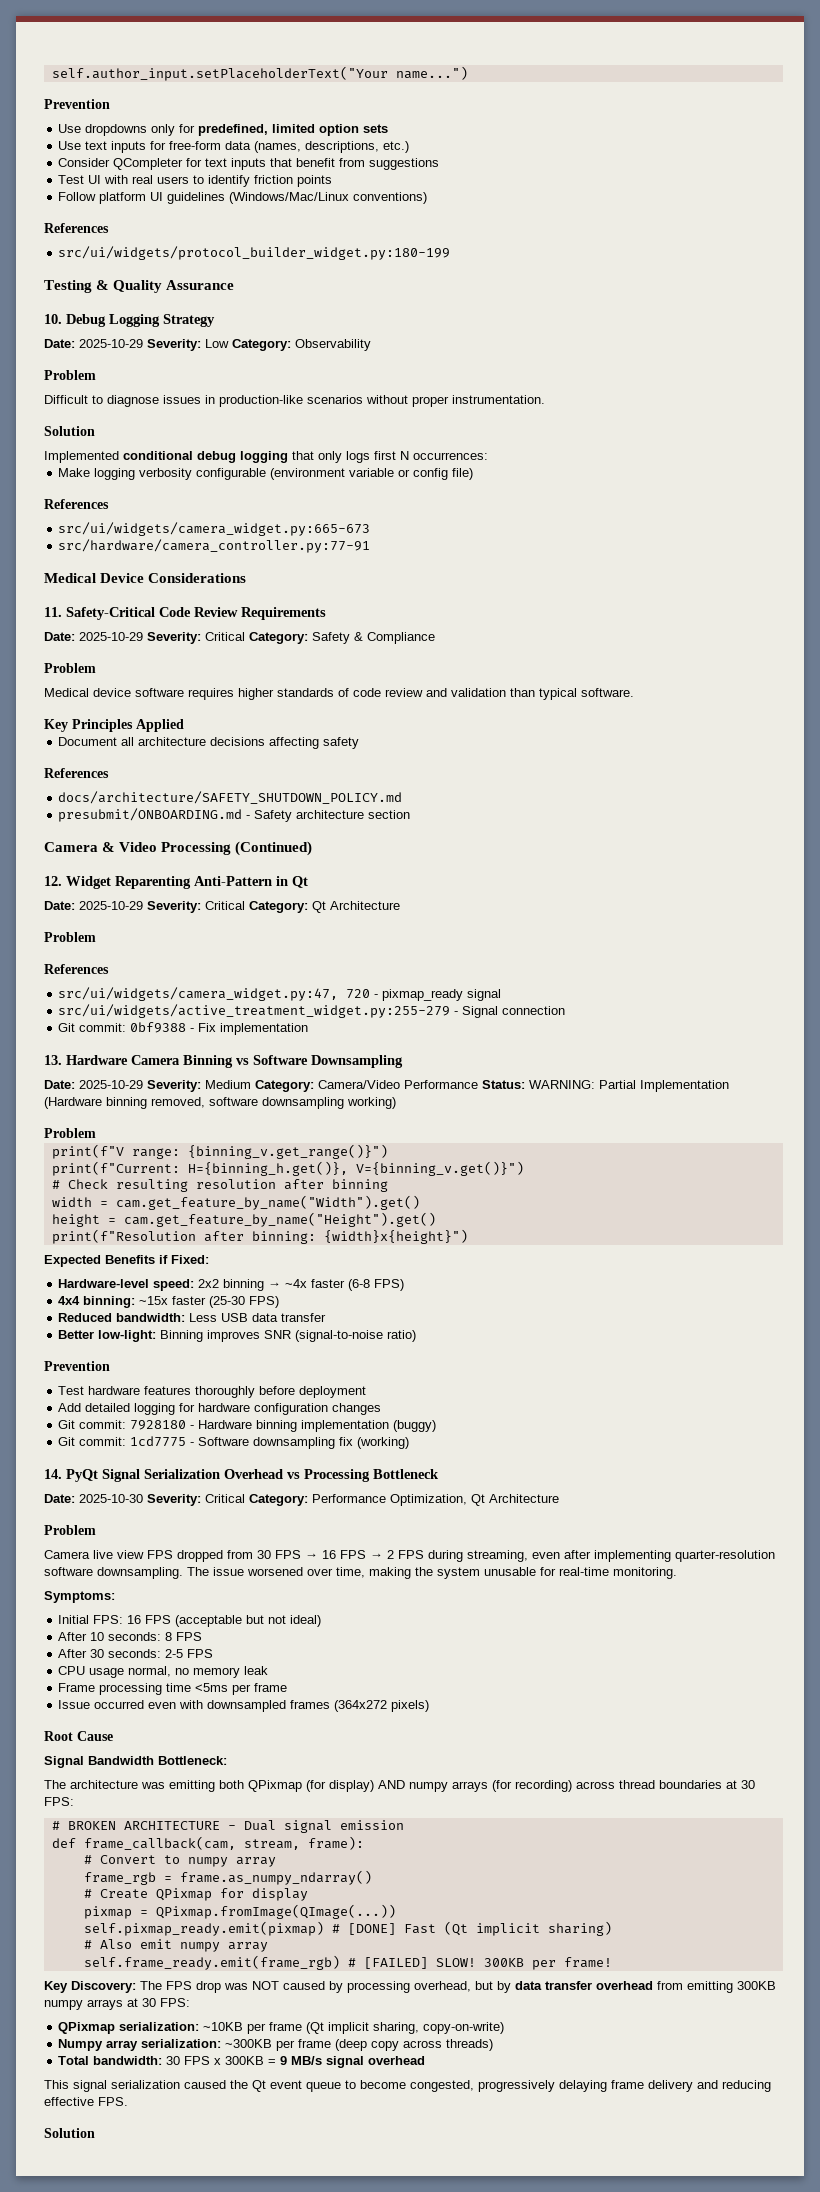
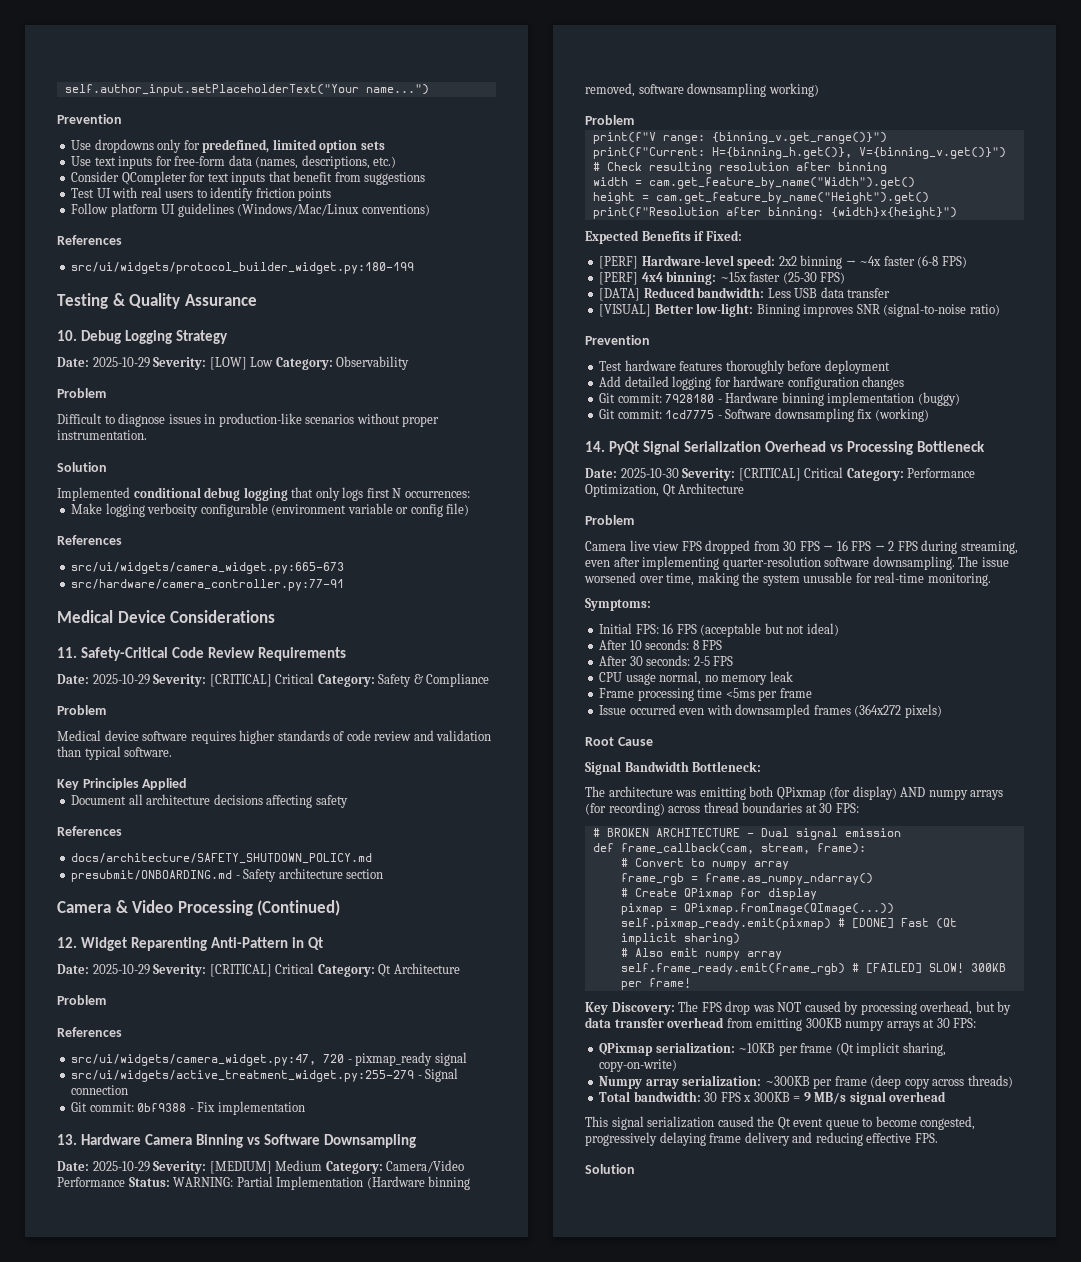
(201, 345) none -> [209,357,247,370] [LOW]
(201, 638) none -> [209,674,272,687] [CRITICAL]
(201, 907) none -> [209,964,272,977] [CRITICAL]
(201, 1086) none -> [209,1161,272,1174] [MEDIUM]
(209, 1259) none -> [599,256,639,269] [PERF]
(405, 1285) none -> [599,272,639,285] [PERF]
(280, 1302) none -> [599,288,641,301] [DATA]
(327, 1317) none -> [599,304,652,317] [VISUAL]
(201, 1500) none -> [738,468,801,481] [CRITICAL]

